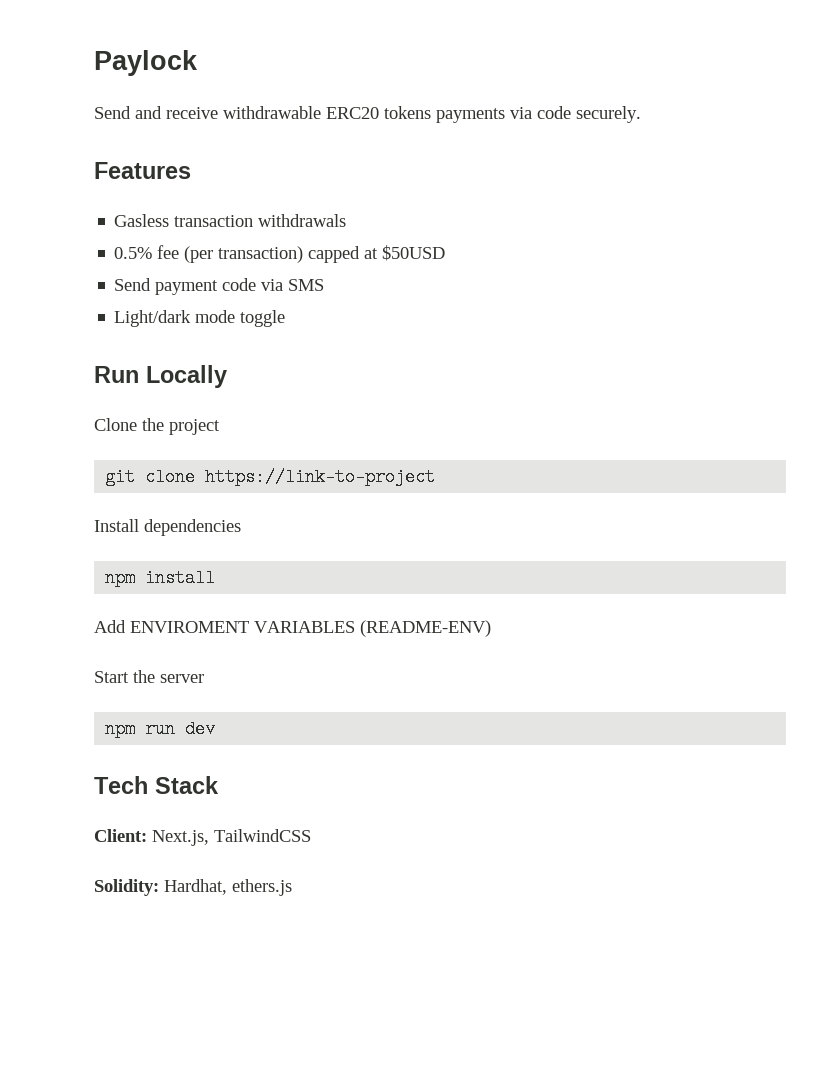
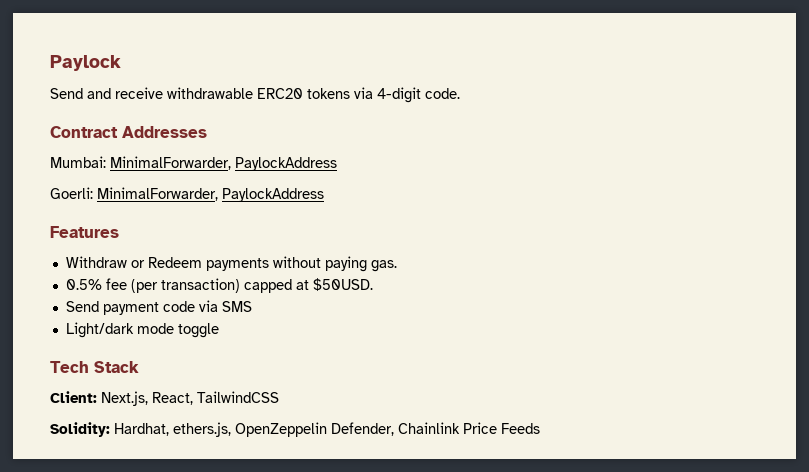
[436,106,641,123] [94,162,191,179] [114,214,347,227] payments via code securely. // Features // Gasless transaction withdrawals -> [354,87,460,103] [50,126,207,138] [50,156,337,171] [50,187,324,202] [50,226,119,238] [65,256,397,272] via 4-digit code. // Contract Addresses // Mumbai: MinimalForwarder, PaylockAddress // Goerli: MinimalForwarder, PaylockAddress // Features // Withdraw or Redeem payments without paying gas.
[382,245,446,261] $50USD -> [312,278,373,291] $50USD.
[94,365,227,388] [94,418,220,435] [105,468,436,486] [94,519,241,536] [105,569,216,587] [94,620,491,637] [94,670,204,683] [105,720,216,738] // Run Locally // Clone the project // git clone https://link-to-project // Install dependencies // npm install // Add ENVIROMENT VARIABLES (README-ENV) // Start the server // npm run dev -> (219, 330) none
(209, 838) none -> [152,392,193,405] React,
[232,879,292,896] ethers.js -> [173,422,540,437] ethers.js, OpenZeppelin Defender, Chainlink Price Feeds

